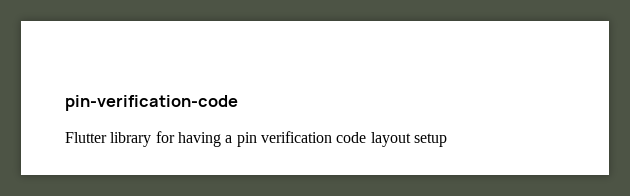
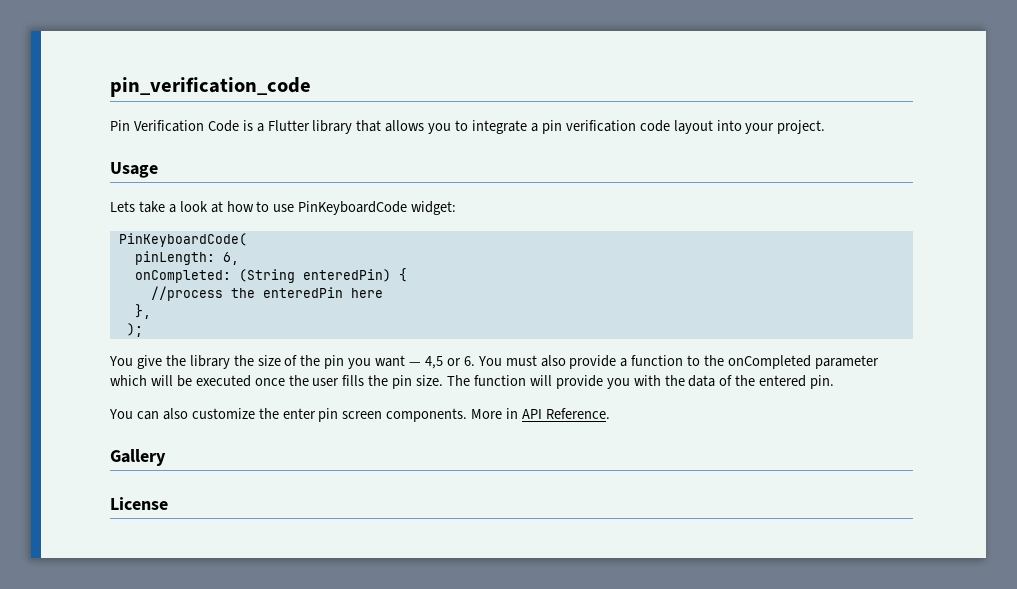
[65,95,238,111] [65,131,221,147] pin-verification-code // Flutter library for having -> [110,77,311,97] [110,120,528,134] pin_verification_code // Pin Verification Code is a Flutter library that allows you to integrate
[413,133,447,147] setup -> [716,120,826,134] [110,162,158,178] [110,201,457,215] [118,233,247,247] [134,251,239,265] [134,268,407,283] [150,286,383,301] [134,304,151,319] [126,323,143,337] [109,355,879,369] [110,375,835,389] [109,408,610,422] [110,449,166,466] [110,497,168,510] into your project. // Usage // Lets take a look at how to use PinKeyboardCode widget: // PinKeyboardCode( // pinLength: 6, // onCompleted: (String enteredPin) { // //process the enteredPin here // }, // ); // You give the library the size of the pin you want — 4,5 or 6. You must also provide a function to the onCompleted parameter which will be executed once the user fills the pin size. The function will provide you with the data of the entered pin. // You can also customize the enter pin screen components. More in API Reference. // Gallery // License

